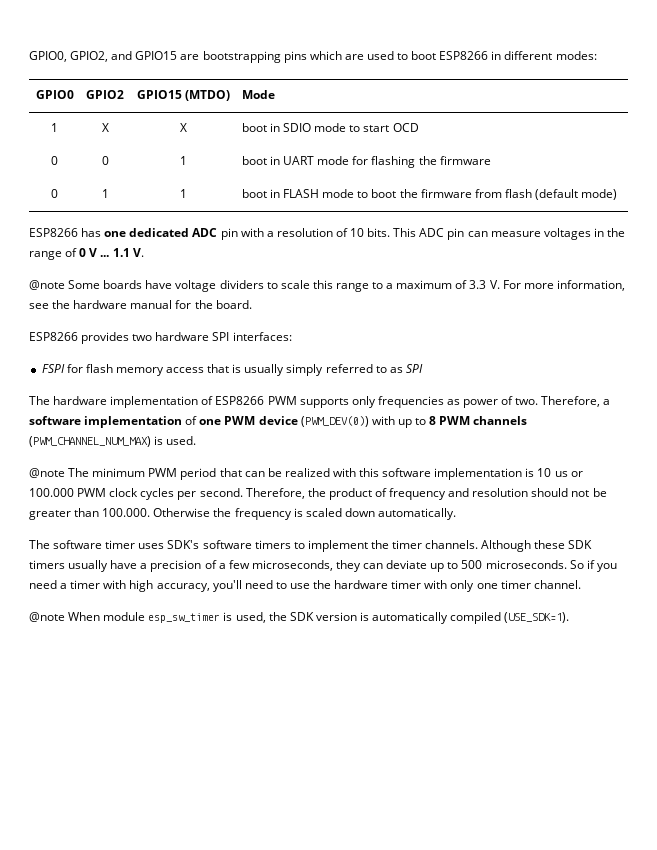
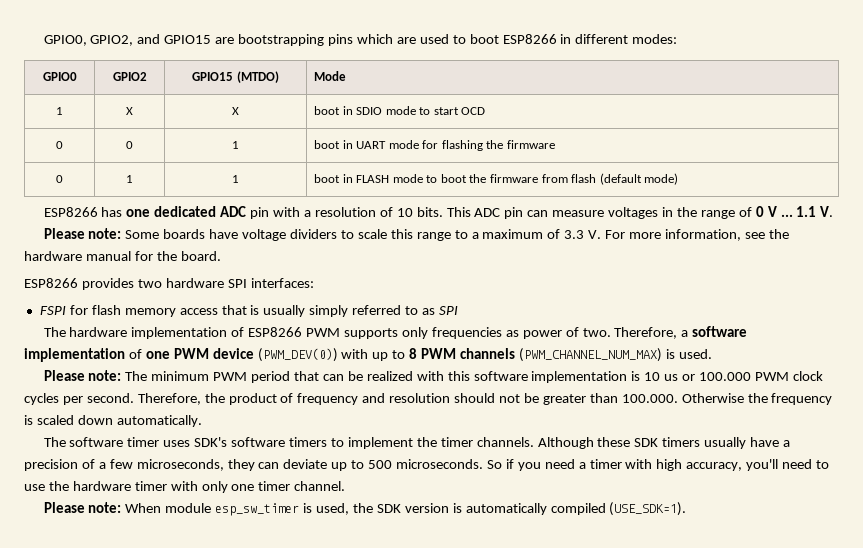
[29,280,65,290] @note -> [43,228,122,239] Please note:
[29,468,65,478] @note -> [43,370,122,381] Please note:
[29,612,65,622] @note -> [43,502,122,513] Please note:

